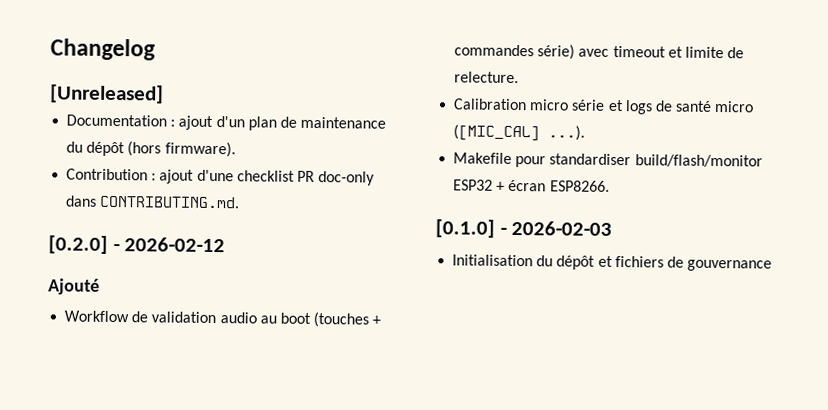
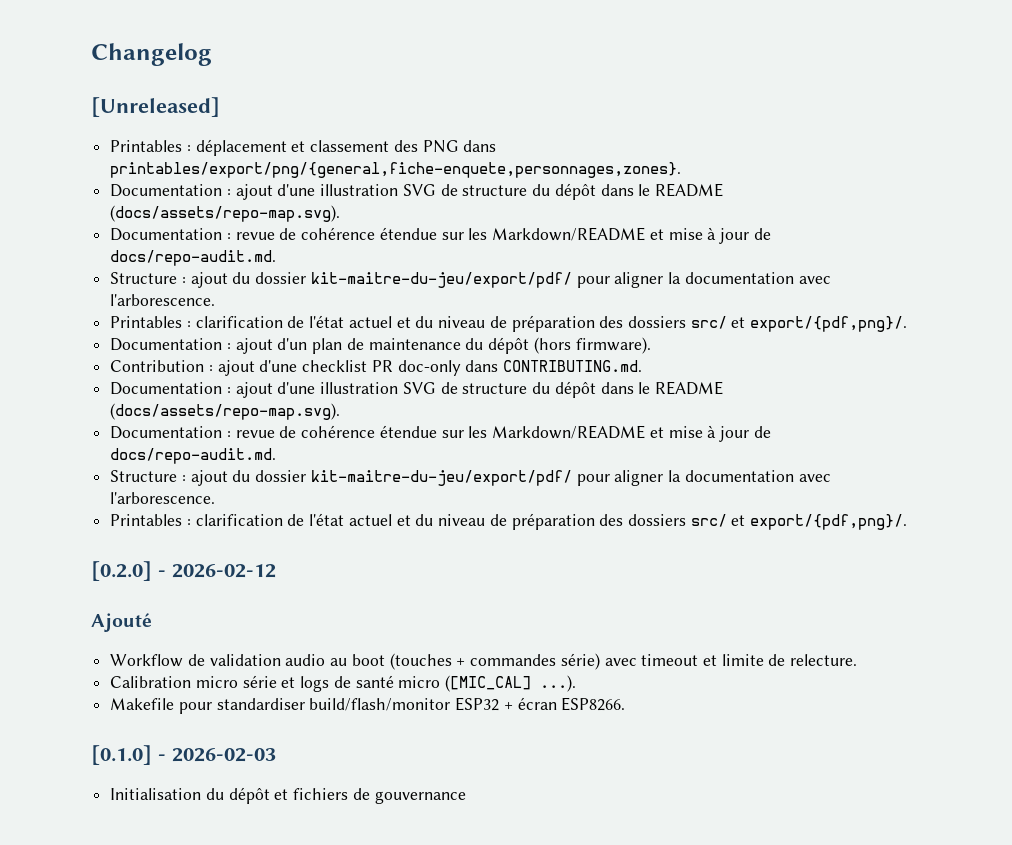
(164, 94) none -> [110,139,497,156] [110,162,682,178] [110,183,723,200] [110,205,341,222] [110,227,771,244] [110,250,277,266] [110,272,831,288] [110,294,216,306] [110,315,908,332] // Printables : déplacement et classement des PNG dans printables/export/png/{general,fiche-enquete,personnages,zones}. // Documentation : ajout d'une illustration SVG de structure du dépôt dans le README (docs/assets/repo-map.svg). // Documentation : revue de cohérence étendue sur les Markdown/README et mise à jour de docs/repo-audit.md. // Structure : ajout du dossier kit-maitre-du-jeu/export/pdf/ pour aligner la documentation avec l'arborescence. // Printables : clarification de l'état actuel et du niveau de préparation des dossiers src/ et export/{pdf,png}/.
(241, 202) none -> [110,381,723,398] [110,403,341,420] [110,425,771,442] [110,448,277,464] [110,470,831,486] [110,492,216,504] [110,513,908,530] // Documentation : ajout d'une illustration SVG de structure du dépôt dans le README (docs/assets/repo-map.svg). // Documentation : revue de cohérence étendue sur les Markdown/README et mise à jour de docs/repo-audit.md. // Structure : ajout du dossier kit-maitre-du-jeu/export/pdf/ pour aligner la documentation avec l'arborescence. // Printables : clarification de l'état actuel et du niveau de préparation des dossiers src/ et export/{pdf,png}/.

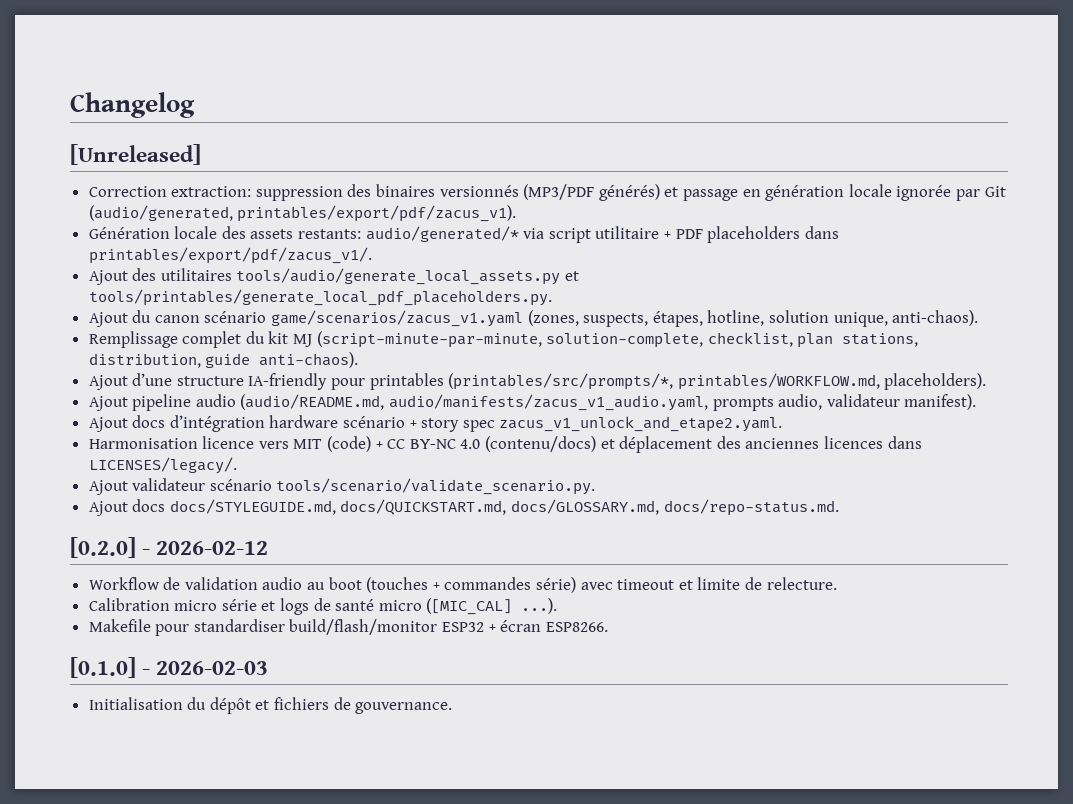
[110,139,497,156] [110,162,682,178] [110,183,723,200] [110,205,341,222] [110,227,771,244] [110,250,277,266] [110,272,831,288] [110,294,216,306] [110,315,908,332] [110,337,651,354] [110,360,643,376] [110,381,723,398] [110,403,341,420] [110,425,771,442] [110,448,277,464] [110,470,831,486] [110,492,216,504] [110,513,908,530] Printables : déplacement et classement des PNG dans printables/export/png/{general,fiche-enquete,personnages,zones}. // Documentation : ajout d'une illustration SVG de structure du dépôt dans le README (docs/assets/repo-map.svg). // Documentation : revue de cohérence étendue sur les Markdown/README et mise à jour de docs/repo-audit.md. // Structure : ajout du dossier kit-maitre-du-jeu/export/pdf/ pour aligner la documentation avec l'arborescence. // Printables : clarification de l'état actuel et du niveau de préparation des dossiers src/ et export/{pdf,png}/. // Documentation : ajout d'un plan de maintenance du dépôt (hors firmware). // Contribution : ajout d'une checklist PR doc-only dans CONTRIBUTING.md. // Documentation : ajout d'une illustration SVG de structure du dépôt dans le README (docs/assets/repo-map.svg). // Documentation : revue de cohérence étendue sur les Markdown/README et mise à jour de docs/repo-audit.md. // Structure : ajout du dossier kit-maitre-du-jeu/export/pdf/ pour aligner la documentation avec l'arborescence. // Printables : clarification de l'état actuel et du niveau de préparation des dossiers src/ et export/{pdf,png}/. -> [88,184,1006,201] [88,205,517,222] [88,226,839,243] [88,247,372,264] [88,268,580,285] [88,289,552,306] [88,310,979,327] [88,331,919,348] [88,352,359,368] [88,373,987,390] [88,394,977,411] [88,415,783,432] [88,436,922,453] [88,457,237,474] [88,478,596,495] [88,499,839,516] Correction extraction: suppression des binaires versionnés (MP3/PDF générés) et passage en génération locale ignorée par Git (audio/generated, printables/export/pdf/zacus_v1). // Génération locale des assets restants: audio/generated/* via script utilitaire + PDF placeholders dans printables/export/pdf/zacus_v1/. // Ajout des utilitaires tools/audio/generate_local_assets.py et tools/printables/generate_local_pdf_placeholders.py. // Ajout du canon scénario game/scenarios/zacus_v1.yaml (zones, suspects, étapes, hotline, solution unique, anti-chaos). // Remplissage complet du kit MJ (script-minute-par-minute, solution-complete, checklist, plan stations, distribution, guide anti-chaos). // Ajout d’une structure IA-friendly pour printables (printables/src/prompts/*, printables/WORKFLOW.md, placeholders). // Ajout pipeline audio (audio/README.md, audio/manifests/zacus_v1_audio.yaml, prompts audio, validateur manifest). // Ajout docs d’intégration hardware scénario + story spec zacus_v1_unlock_and_etape2.yaml. // Harmonisation licence vers MIT (code) + CC BY-NC 4.0 (contenu/docs) et déplacement des anciennes licences dans LICENSES/legacy/. // Ajout validateur scénario tools/scenario/validate_scenario.py. // Ajout docs docs/STYLEGUIDE.md, docs/QUICKSTART.md, docs/GLOSSARY.md, docs/repo-status.md.
[91,613,152,632] // Ajouté -> (269, 548) none
[374,791,466,804] gouvernance -> [355,702,453,714] gouvernance.

